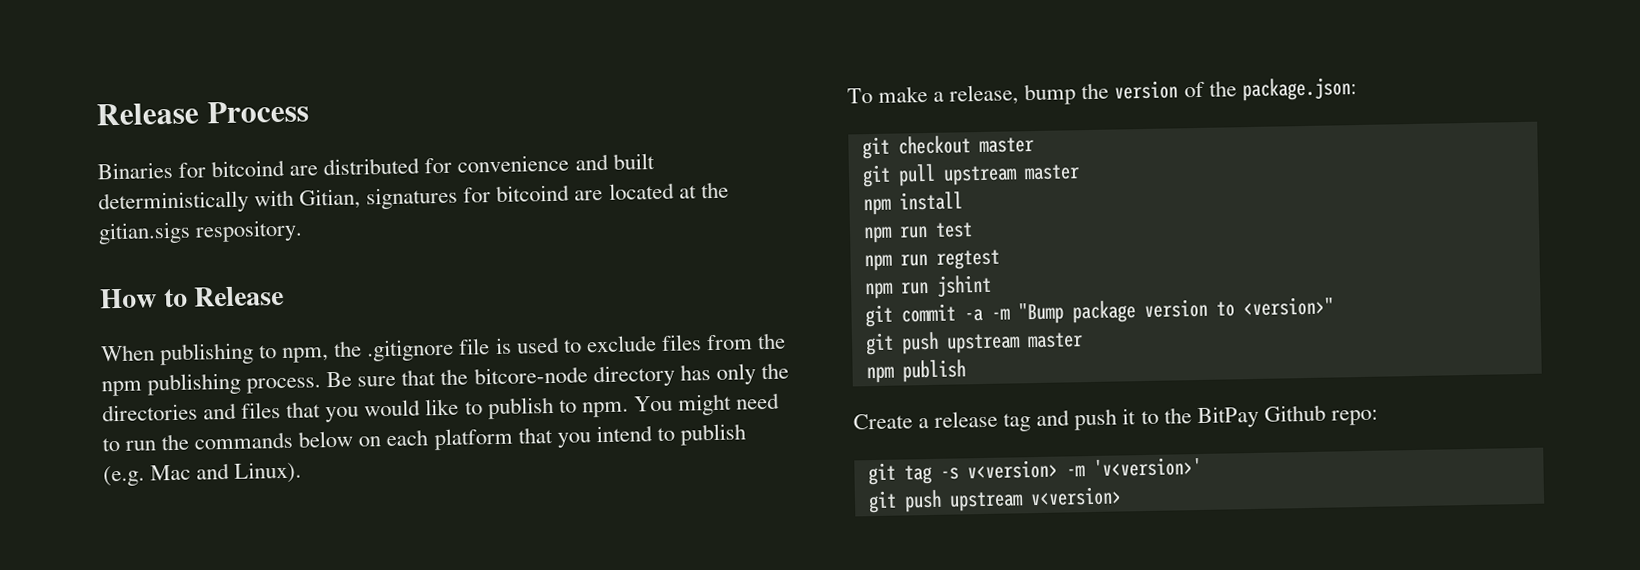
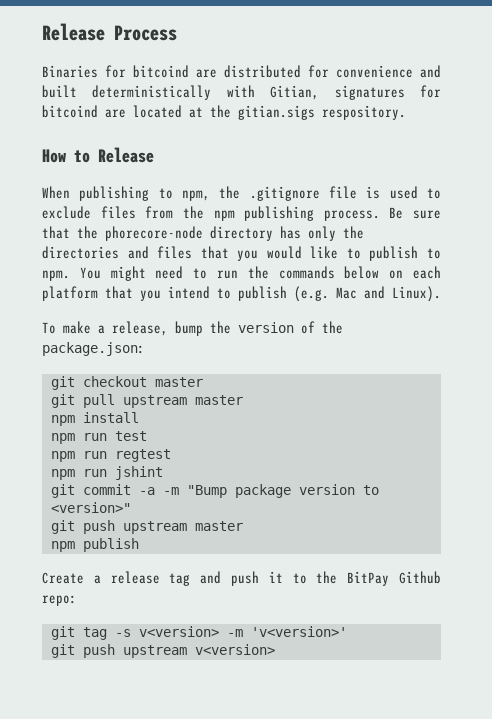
[473,366,588,385] bitcore-node -> [105,226,203,241] phorecore-node

